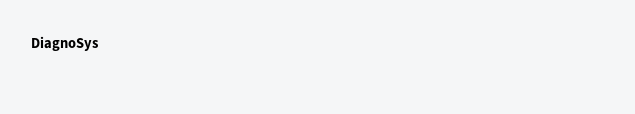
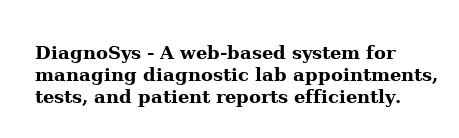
(99, 43) none -> [147,45,396,63] [35,67,438,85] [35,89,401,107] - A web-based system for managing diagnostic lab appointments, tests, and patient reports efficiently.

